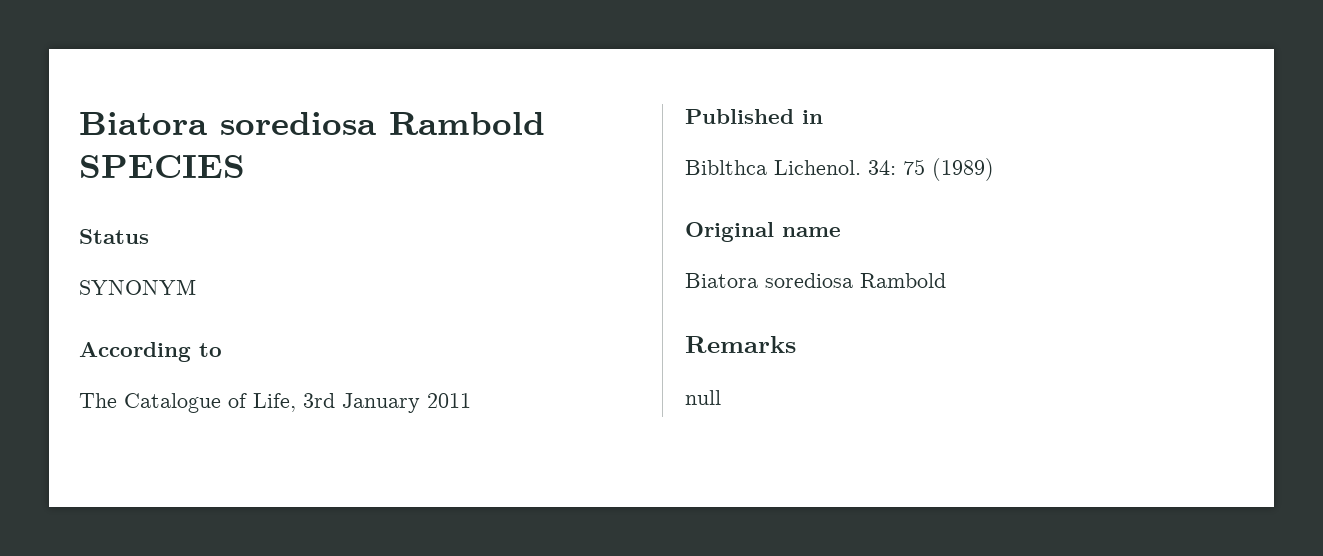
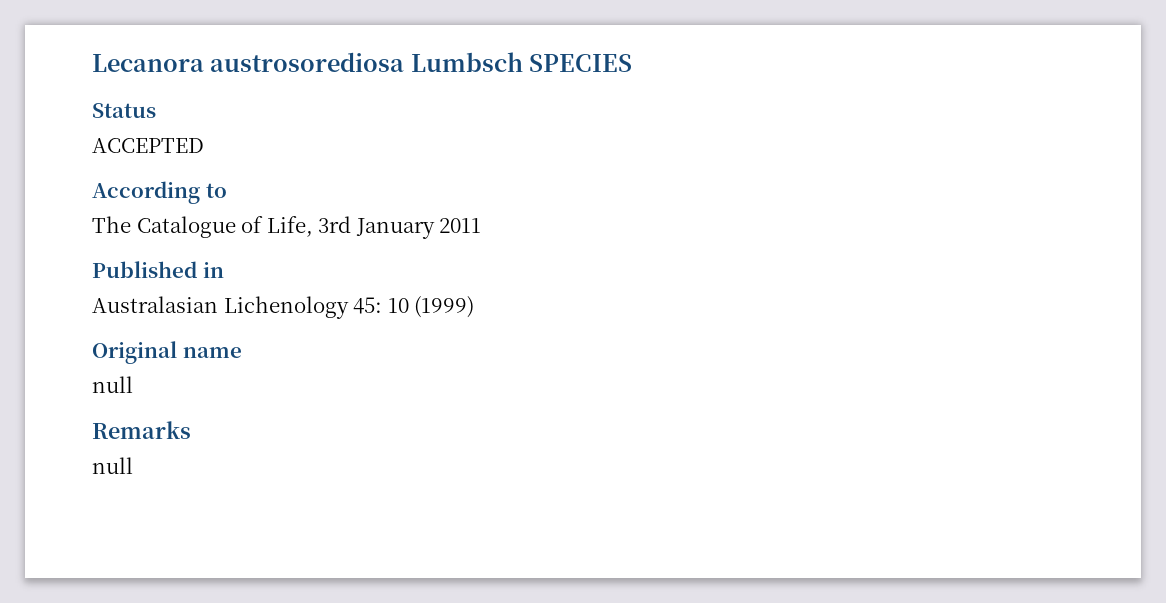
[79,112,545,135] Biatora sorediosa Rambold -> [92,52,523,72] Lecanora austrosorediosa Lumbsch
[79,279,196,295] SYNONYM -> [92,138,204,153] ACCEPTED
[685,158,994,181] Biblthca Lichenol. 34: 75 (1989) -> [92,296,475,319] Australasian Lichenology 45: 10 (1999)
[685,273,946,288] Biatora sorediosa Rambold -> [92,376,133,393] null

